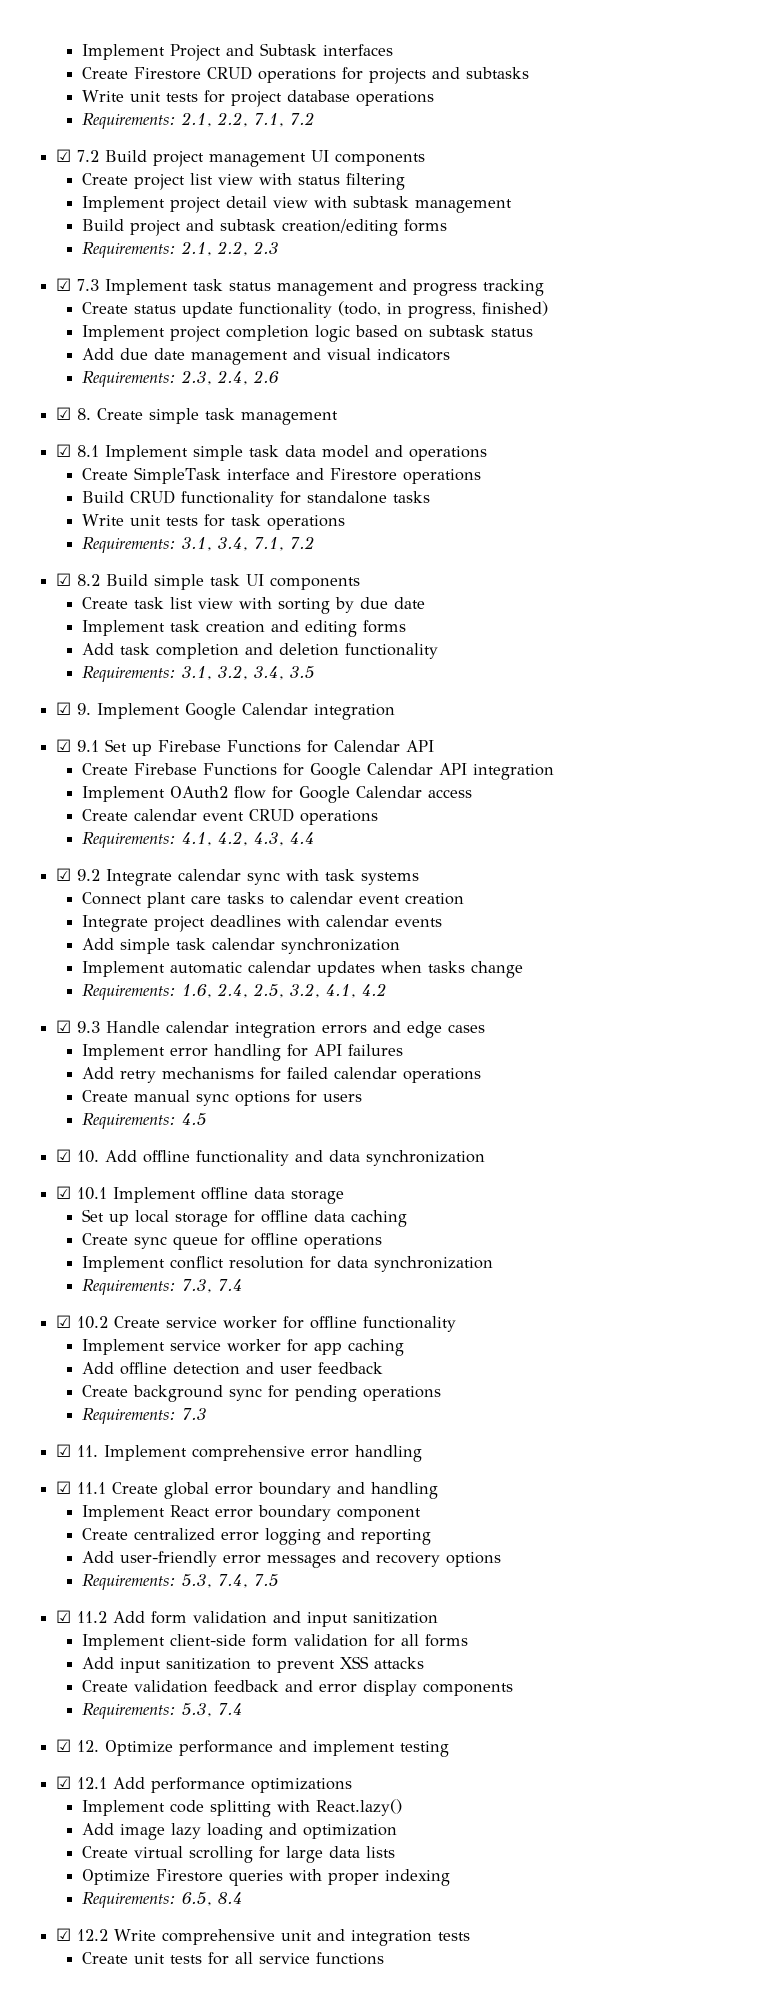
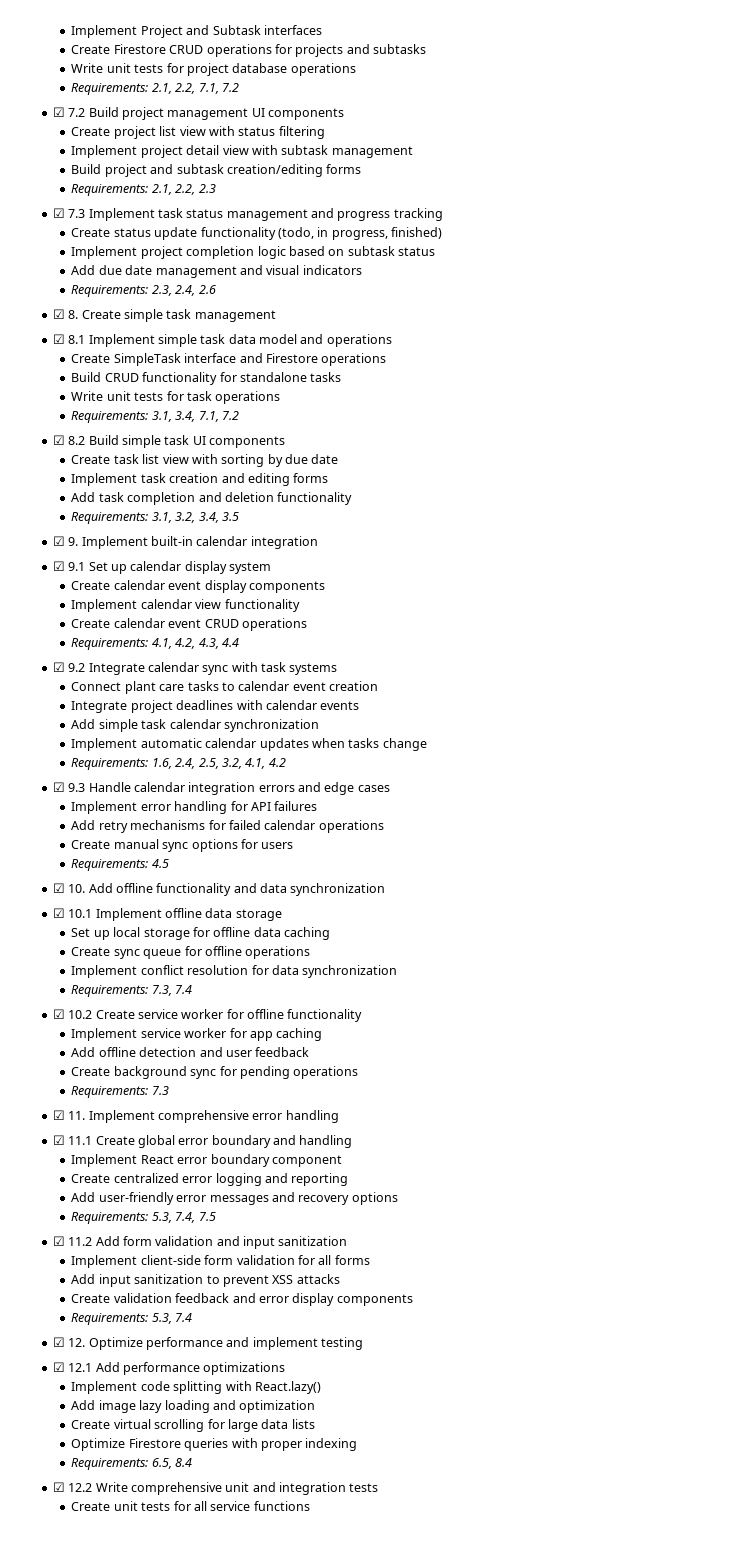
[185,703,309,720] Google Calendar -> [150,536,248,546] built-in calendar
[158,740,435,753] [81,763,554,780] [81,786,472,803] Firebase Functions for Calendar API // Create Firebase Functions for Google Calendar API integration // Implement OAuth2 flow for Google Calendar access -> [130,561,271,574] [71,580,325,593] [71,599,300,612] calendar display system // Create calendar event display components // Implement calendar view functionality

